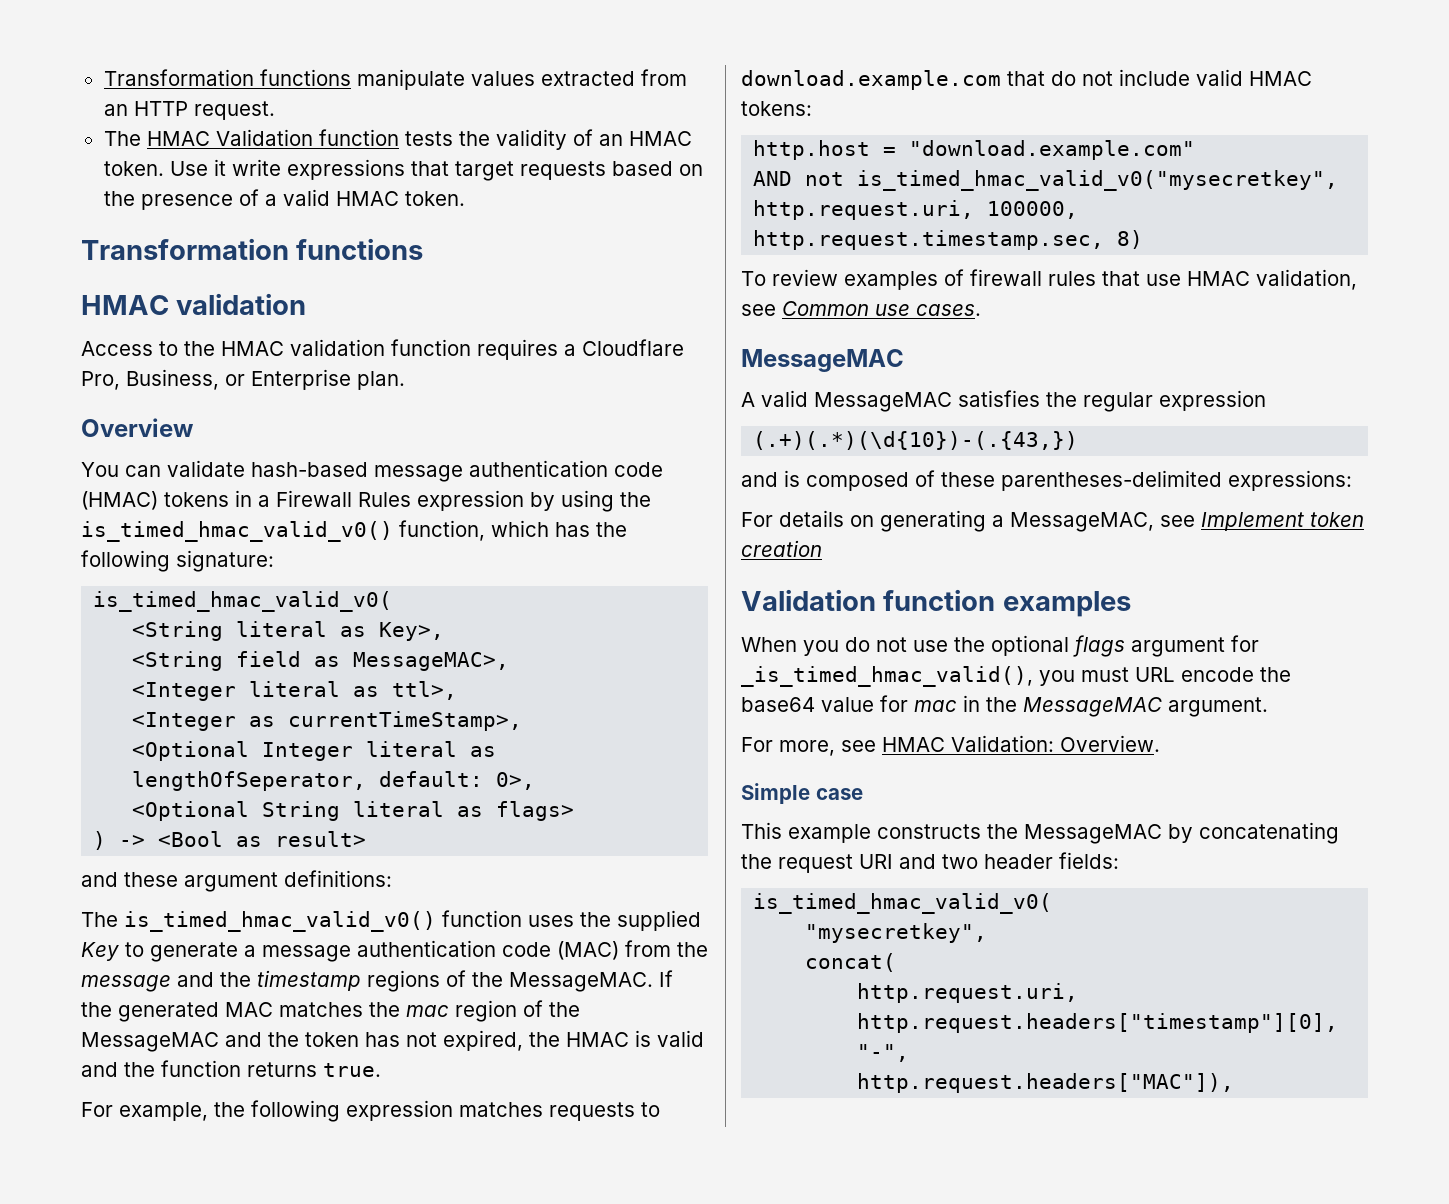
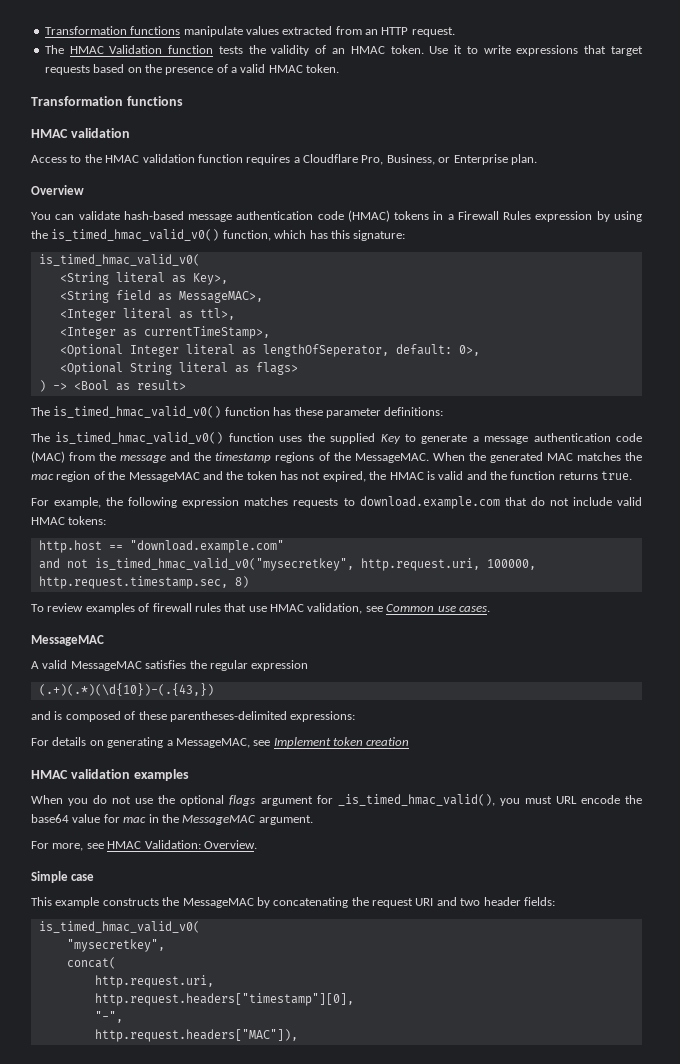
(226, 167) none -> [466,46,478,54] to
[596,522,627,537] [81,550,170,572] the following -> [330,230,350,239] this
[81,872,278,892] and these argument -> [31,406,381,418] The is_timed_hmac_valid_v0() function has these parameter
[659,970,673,987] If -> [432,452,465,461] When
[883,147,897,156] = -> [108,545,123,550] ==
[753,171,793,186] AND -> [38,558,60,569] and
[741,589,996,611] Validation function -> [31,769,130,779] HMAC validation

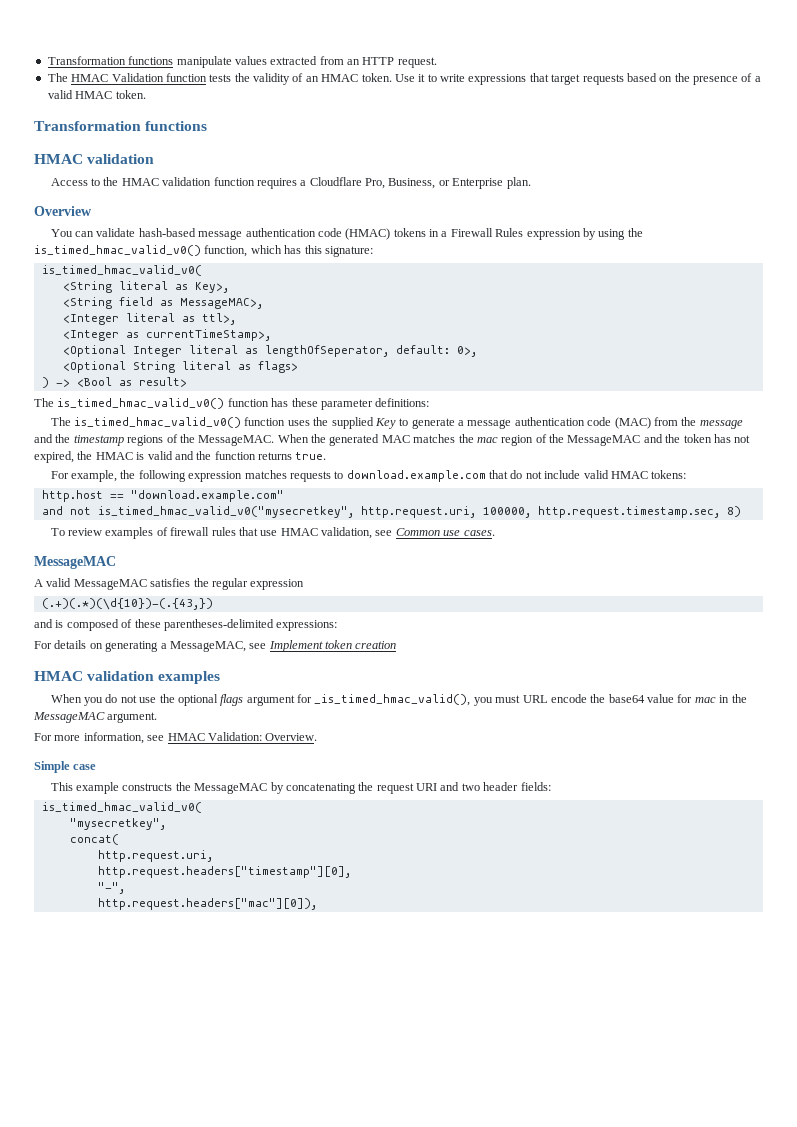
[52,843,84,851] more, -> [54,732,144,744] more information,
[94,1029,298,1042] http.request.headers["MAC"]), -> [97,898,317,910] http.request.headers["mac"][0]),

